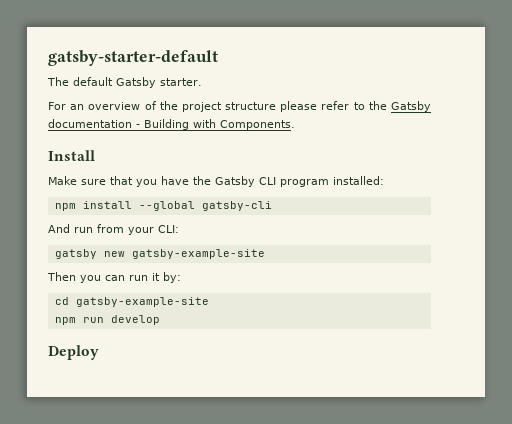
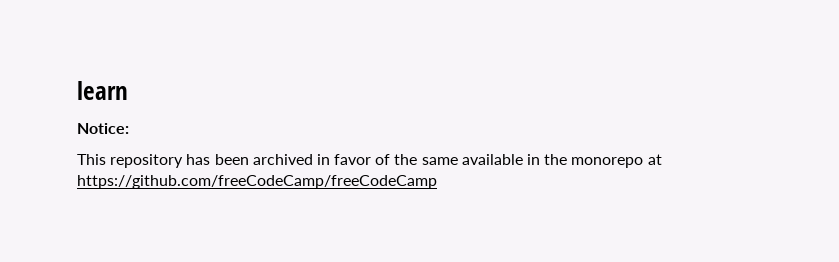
[48,50,218,66] [47,77,202,88] [48,101,432,112] [48,119,295,130] [48,150,95,161] [48,176,384,187] [54,201,272,211] [48,224,179,235] [54,249,265,259] [47,272,181,283] [54,297,209,307] [54,315,160,325] [48,345,99,360] gatsby-starter-default // The default Gatsby starter. // For an overview of the project structure please refer to the Gatsby documentation - Building with Components. // Install // Make sure that you have the Gatsby CLI program installed: // npm install --global gatsby-cli // And run from your CLI: // gatsby new gatsby-example-site // Then you can run it by: // cd gatsby-example-site // npm run develop // Deploy -> [77,81,128,100] [77,123,129,134] [77,154,662,168] [77,175,437,189] learn // Notice: // This repository has been archived in favor of the same available in the monorepo at https://github.com/freeCodeCamp/freeCodeCamp

